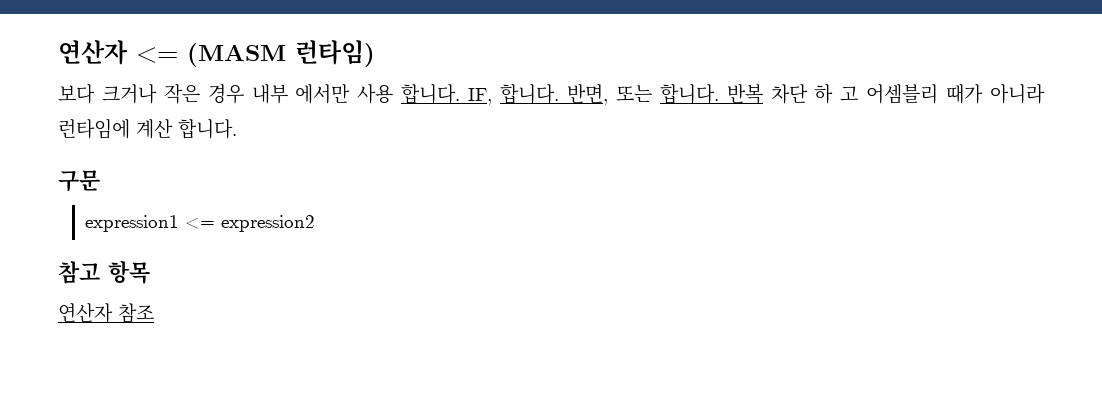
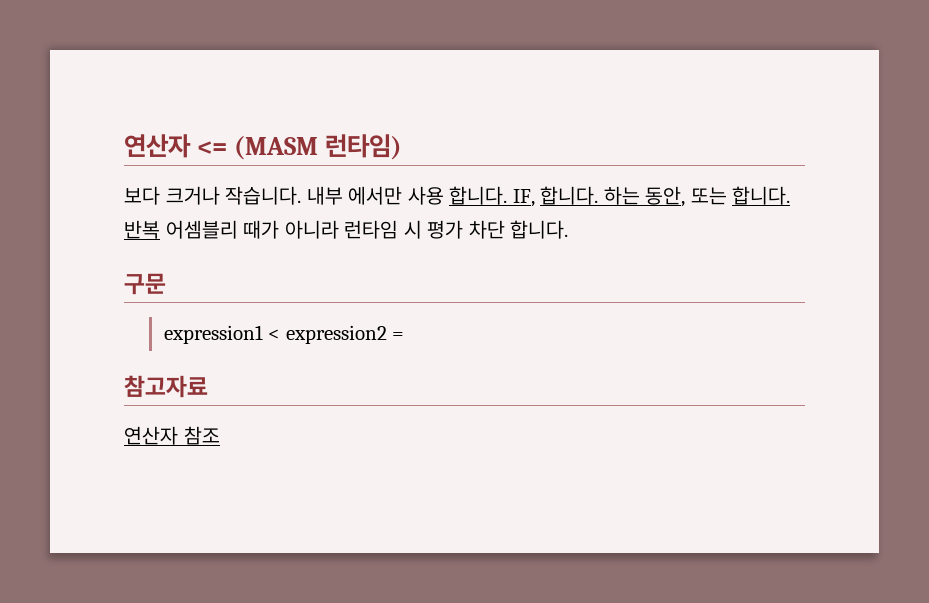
[163,84,244,104] 작은 경우 -> [225,186,302,205] 작습니다.
[566,84,608,105] 반면, -> [603,186,686,207] 하는 동안,
[770,84,1046,104] [58,118,173,139] 차단 하 고 어셈블리 때가 아니라 런타임에 계산 -> [165,220,505,239] 어셈블리 때가 아니라 런타임 시 평가 차단
[185,217,216,229] <= -> [268,329,281,340] <
[58,261,150,284] // 참고 항목 -> [392,332,405,340] [124,375,208,398] = // 참고자료

